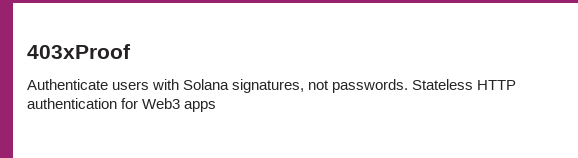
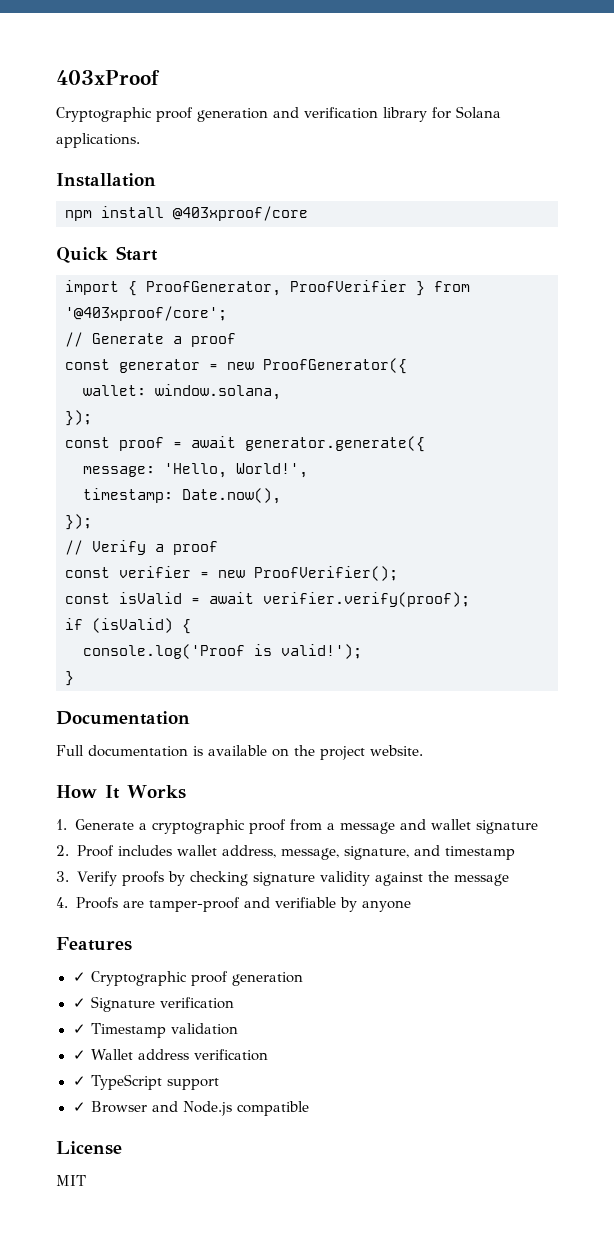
[27,79,517,93] [27,98,217,112] Authenticate users with Solana signatures, not passwords. Stateless HTTP authentication for Web3 apps -> [56,106,501,122] [56,133,140,148] [56,173,156,187] [65,206,308,221] [56,246,158,263] [65,280,470,296] [65,306,227,321] [65,332,236,347] [65,358,407,374] [83,384,281,400] [65,410,92,426] [65,436,425,452] [83,463,308,478] [83,488,281,504] [65,514,92,530] [65,540,218,555] [65,566,398,581] [65,592,470,607] [65,618,191,634] [83,644,362,659] [65,671,74,686] [56,711,190,725] [56,745,423,760] [56,785,186,799] [56,819,538,834] [56,845,515,860] [56,871,510,886] [56,897,411,912] [56,937,132,951] [72,971,303,986] [72,996,234,1012] [72,1023,238,1038] [72,1049,269,1061] [72,1074,220,1090] [72,1101,309,1116] [56,1141,122,1155] [56,1175,86,1186] Cryptographic proof generation and verification library for Solana applications. // Installation // npm install @403xproof/core // Quick Start // import { ProofGenerator, ProofVerifier } from '@403xproof/core'; // // Generate a proof // const generator = new ProofGenerator({ // wallet: window.solana, // }); // const proof = await generator.generate({ // message: 'Hello, World!', // timestamp: Date.now(), // }); // // Verify a proof // const verifier = new ProofVerifier(); // const isValid = await verifier.verify(proof); // if (isValid) { // console.log('Proof is valid!'); // } // Documentation // Full documentation is available on the project website. // How It Works // 1. Generate a cryptographic proof from a message and wallet signature // 2. Proof includes wallet address, message, signature, and timestamp // 3. Verify proofs by checking signature validity against the message // 4. Proofs are tamper-proof and verifiable by anyone // Features // ✓ Cryptographic proof generation // ✓ Signature verification // ✓ Timestamp validation // ✓ Wallet address verification // ✓ TypeScript support // ✓ Browser and Node.js compatible // License // MIT

